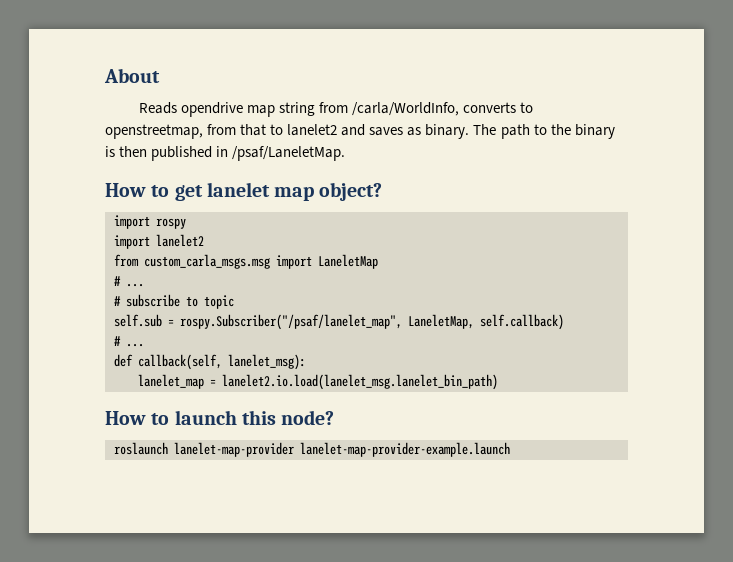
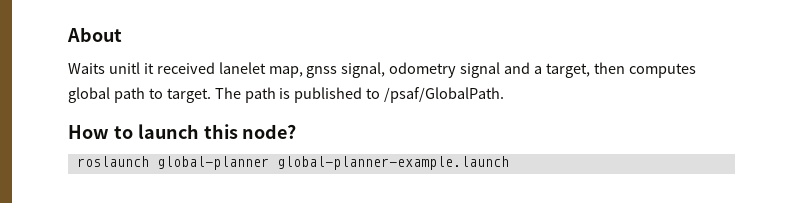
[138,102,534,117] [105,124,615,139] [105,146,346,161] [105,182,383,201] [114,215,186,229] [114,234,204,249] [114,254,378,269] [114,276,144,287] [114,294,234,309] [114,314,564,330] [114,336,144,347] [114,354,306,370] [138,374,498,390] Reads opendrive map string from /carla/WorldInfo, converts to openstreetmap, from that to lanelet2 and saves as binary. The path to the binary is then published in /psaf/LaneletMap. // How to get lanelet map object? // import rospy // import lanelet2 // from custom_carla_msgs.msg import LaneletMap // # ... // # subscribe to topic // self.sub = rospy.Subscriber("/psaf/lanelet_map", LaneletMap, self.callback) // # ... // def callback(self, lanelet_msg): // lanelet_map = lanelet2.io.load(lanelet_msg.lanelet_bin_path) -> [68,62,696,78] [68,87,505,103] Waits unitl it received lanelet map, gnss signal, odometry signal and a target, then computes global path to target. The path is published to /psaf/GlobalPath.
[174,442,510,457] lanelet-map-provider lanelet-map-provider-example.launch -> [156,156,509,170] global-planner global-planner-example.launch

